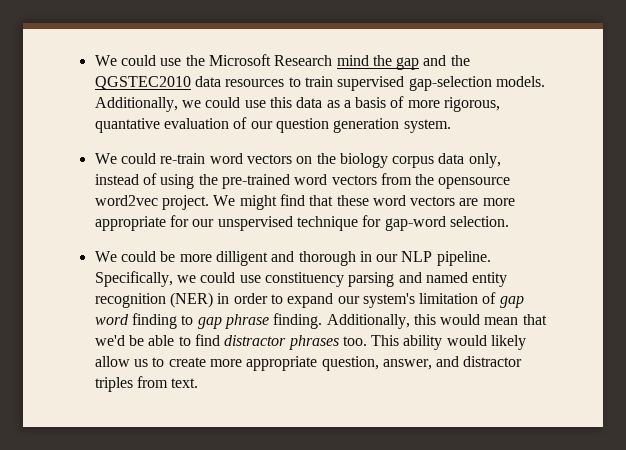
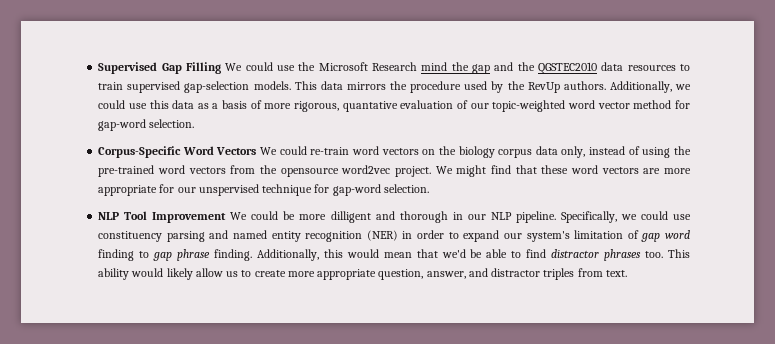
(94, 60) none -> [98,62,221,74] Supervised Gap Filling
(545, 81) none -> [294,81,606,93] This data mirrors the procedure used by the RevUp authors.
[275,118,451,133] question generation system. // -> [492,100,690,112] [98,119,195,131] [98,146,257,158] topic-weighted word vector method for gap-word selection. // Corpus-Specific Word Vectors
(509, 221) none -> [98,211,227,223] NLP Tool Improvement

